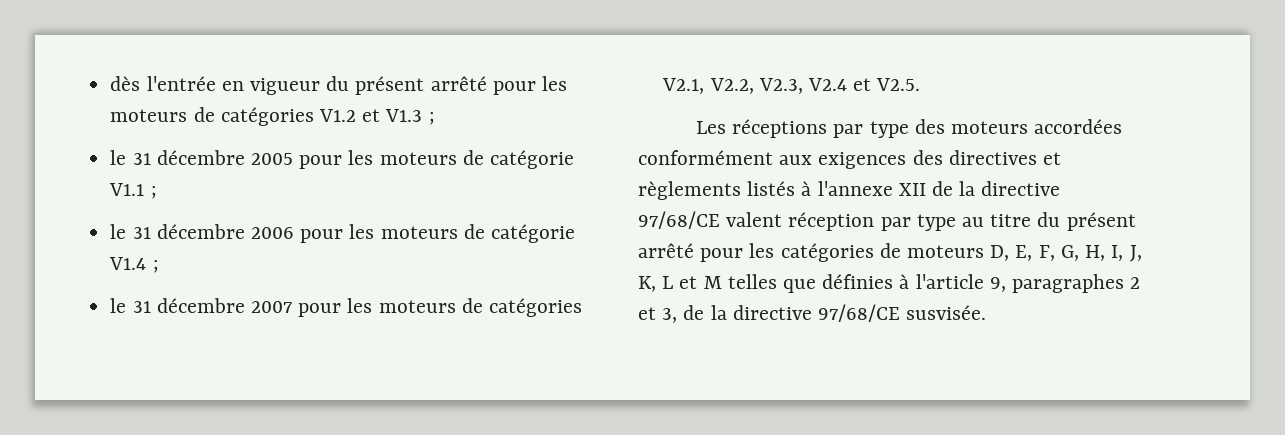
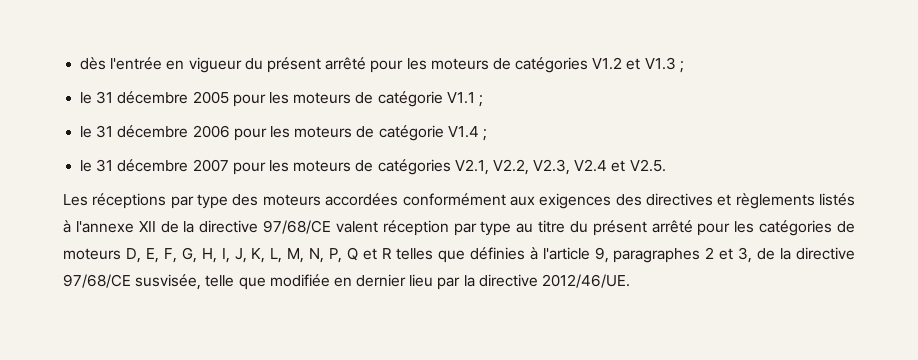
[662,276,722,289] L et M -> [270,247,392,263] L, M, N, P, Q et R
[906,305,987,320] susvisée. -> [135,274,631,290] susvisée, telle que modifiée en dernier lieu par la directive 2012/46/UE.

